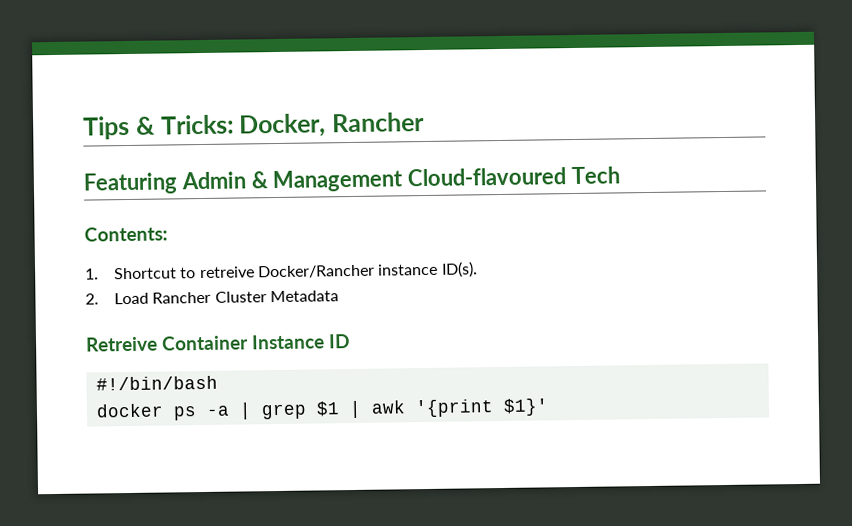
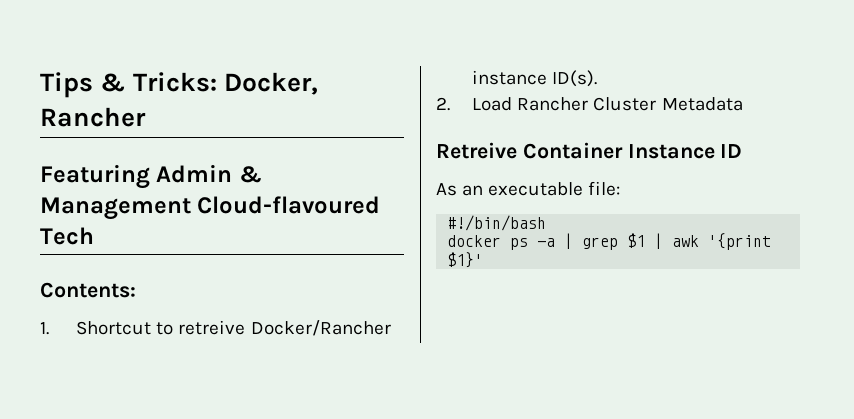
(350, 341) none -> [436,181,621,196] // As an executable file:

